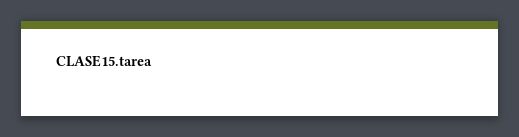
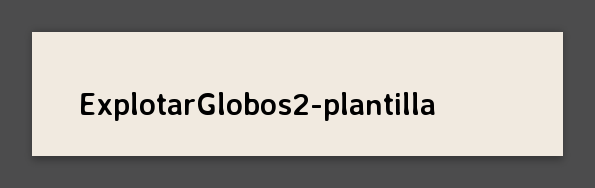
[56,55,152,67] CLASE15.tarea -> [79,92,436,121] ExplotarGlobos2-plantilla

